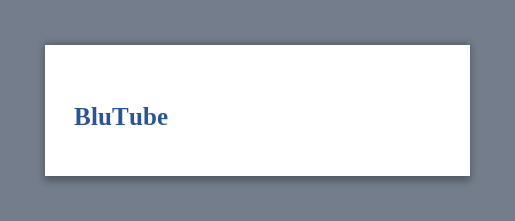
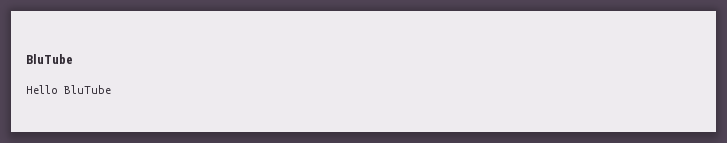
[74,107,168,125] BluTube -> [26,54,73,64] [26,85,111,94] BluTube // Hello BluTube

